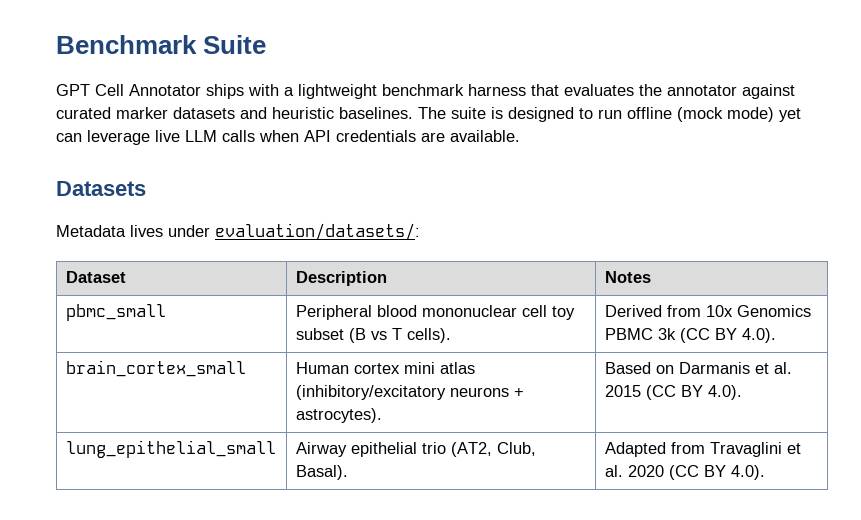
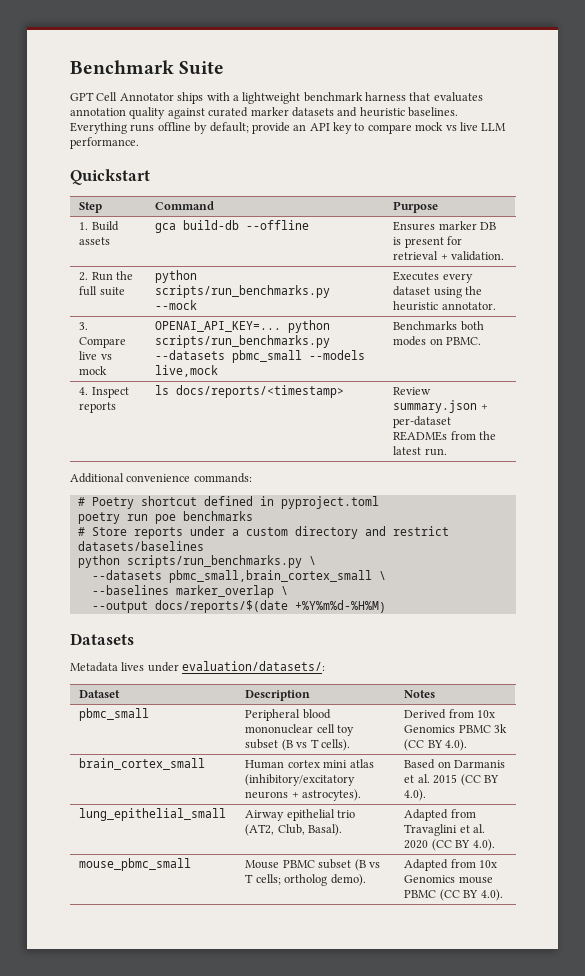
[639,84,737,96] the annotator -> [70,107,166,119] annotation quality
[418,107,801,122] [56,130,520,145] The suite is designed to run offline (mock mode) yet can leverage live LLM calls when API credentials are available. -> [70,122,507,134] [70,137,139,149] [70,169,150,185] [79,202,103,213] [155,201,215,210] [393,201,439,213] [79,221,119,231] [79,237,111,245] [155,220,310,233] [393,221,497,231] [393,236,463,248] [393,251,505,261] [79,271,134,281] [79,286,125,296] [155,270,198,283] [155,285,331,298] [155,300,198,310] [393,271,473,283] [393,286,483,298] [393,301,496,311] [79,322,89,330] [79,337,127,348] [79,351,112,360] [79,366,108,375] [155,320,331,333] [155,335,331,348] [155,350,366,363] [155,365,219,377] [393,321,484,331] [393,336,482,346] [79,387,129,398] [79,402,117,413] [155,385,345,398] [393,387,432,395] [393,400,488,413] [393,416,452,428] [393,431,497,441] [393,446,447,456] [70,473,252,483] [77,496,379,509] [77,511,253,524] [77,526,449,539] [77,541,204,551] [77,555,316,568] [91,570,386,583] [91,585,288,598] [91,600,386,613] Everything runs offline by default; provide an API key to compare mock vs live LLM performance. // Quickstart // Step | Command | Purpose // 1. Build assets | gca build-db --offline | Ensures marker DB is present for retrieval + validation. // 2. Run the full suite | python scripts/run_benchmarks.py --mock | Executes every dataset using the heuristic annotator. // 3. Compare live vs mock | OPENAI_API_KEY=... python scripts/run_benchmarks.py --datasets pbmc_small --models live,mock | Benchmarks both modes on PBMC. // 4. Inspect reports | ls docs/reports/<timestamp> | Review summary.json + per-dataset READMEs from the latest run. // Additional convenience commands: // # Poetry shortcut defined in pyproject.toml // poetry run poe benchmarks // # Store reports under a custom directory and restrict datasets/baselines // python scripts/run_benchmarks.py \ // --datasets pbmc_small,brain_cortex_small \ // --baselines marker_overlap \ // --output docs/reports/$(date +%Y%m%d-%H%M)
(765, 472) none -> [79,858,192,871] [245,859,380,871] [245,874,366,886] [404,859,498,871] [404,875,493,884] [404,889,503,901] // mouse_pbmc_small | Mouse PBMC subset (B vs T cells; ortholog demo). | Adapted from 10x Genomics mouse PBMC (CC BY 4.0).

